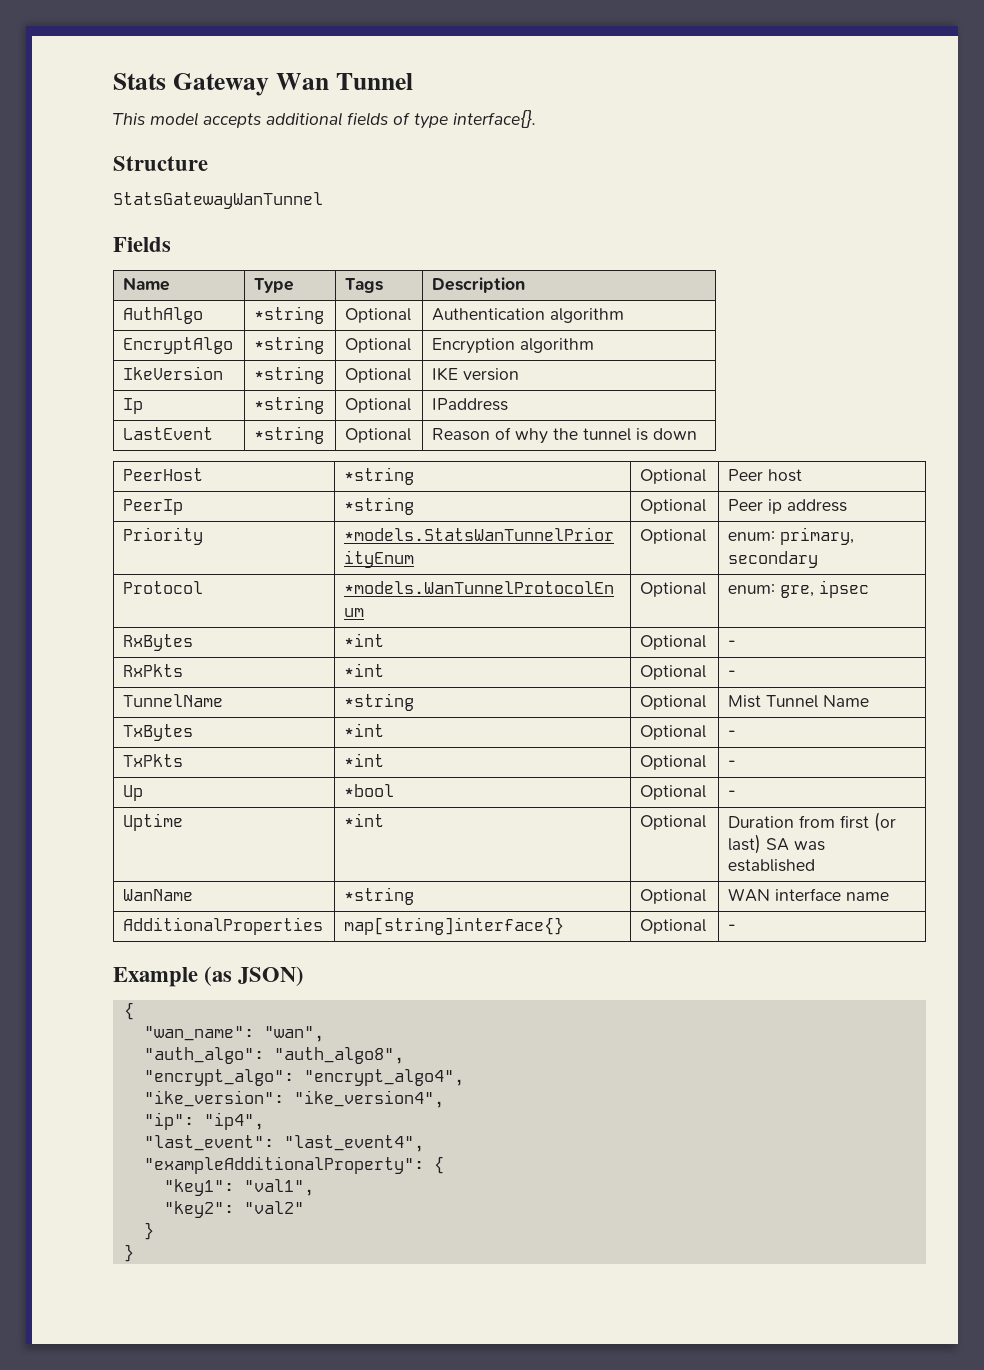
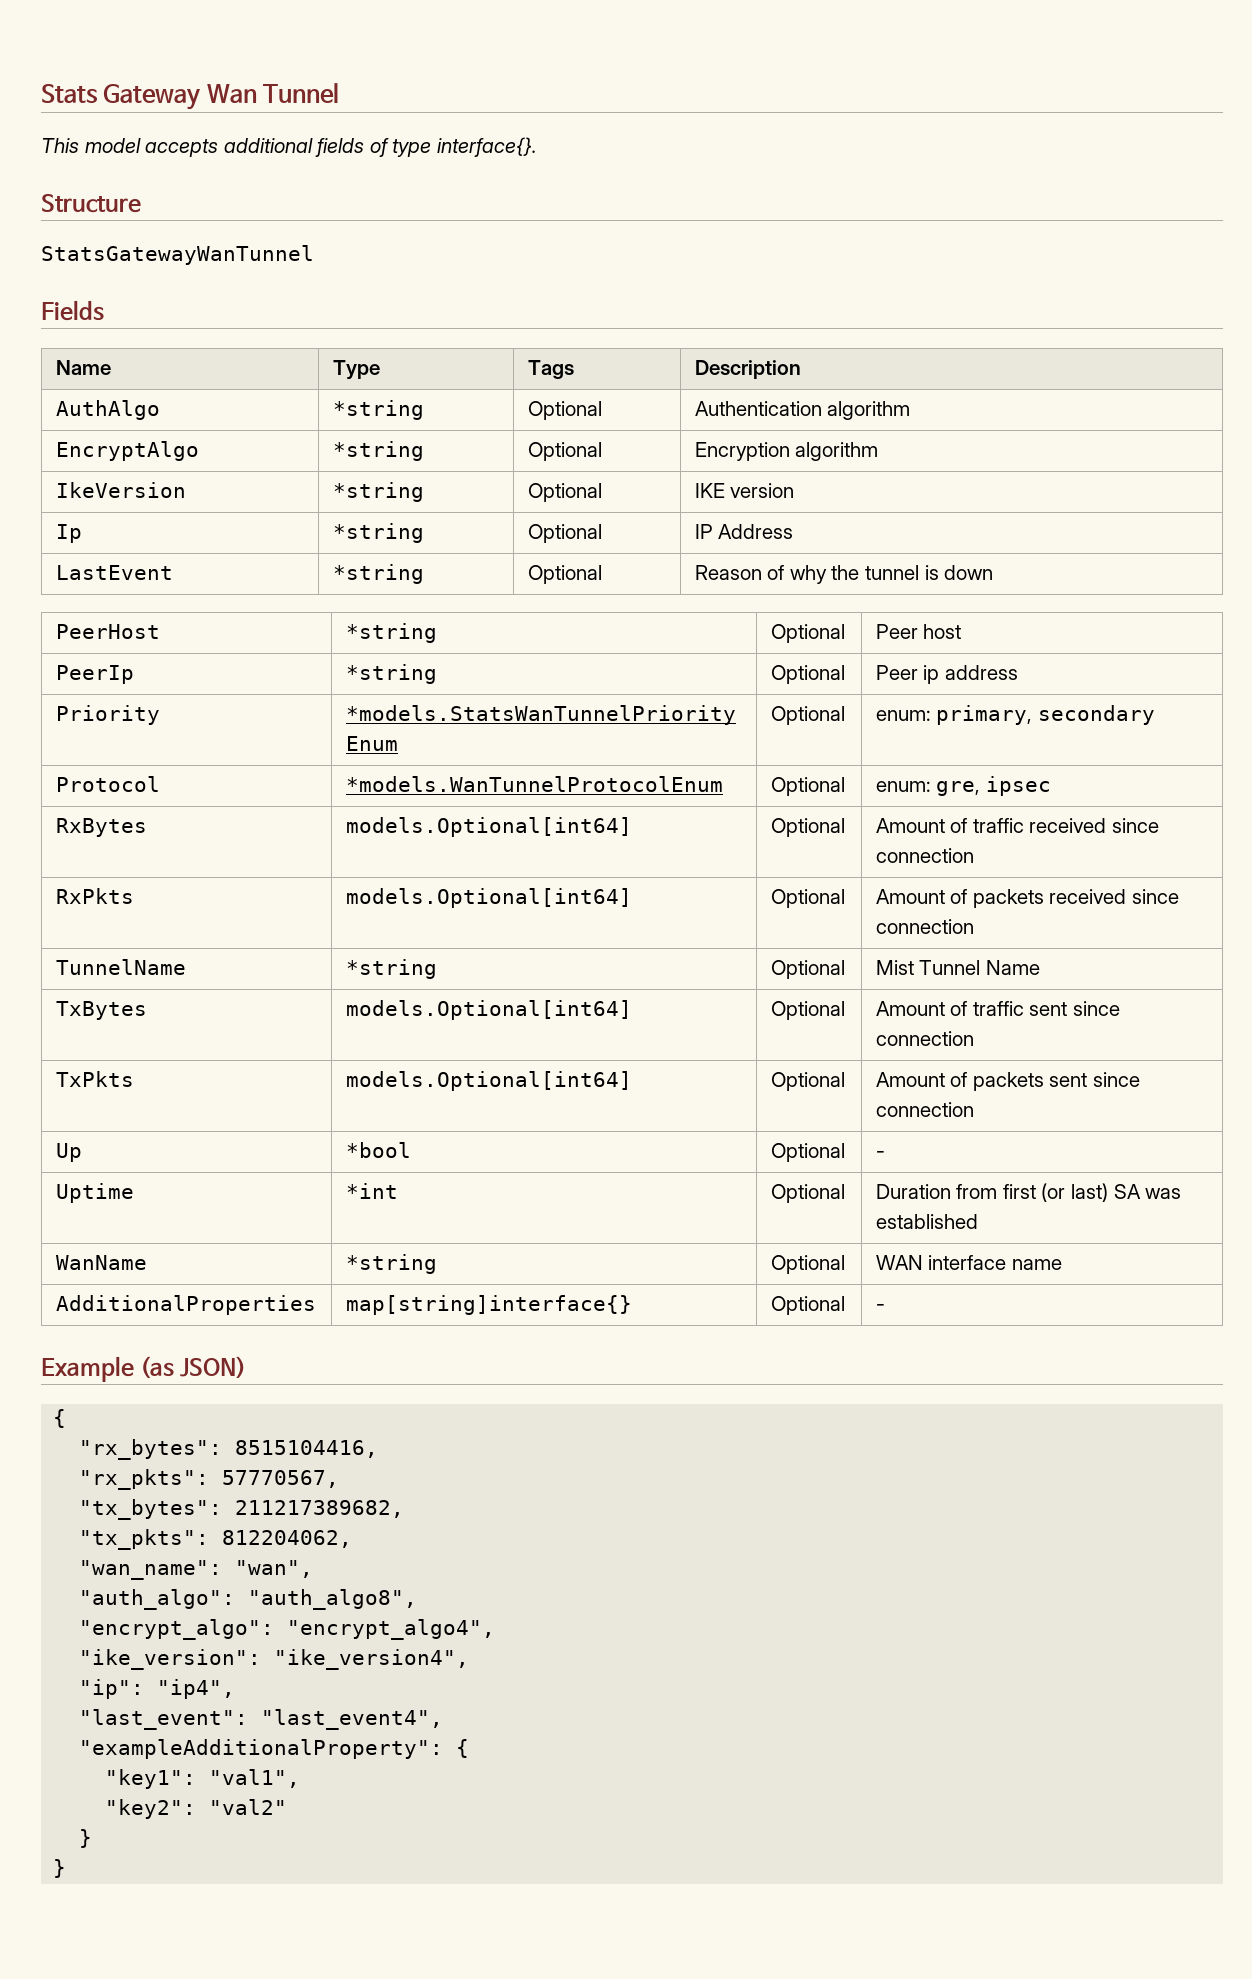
[432,398,509,411] IPaddress -> [694,524,794,539] IP Address
[344,633,385,647] [640,635,707,650] [728,640,737,647] *int | Optional | - -> [345,817,632,837] [770,818,845,837] [875,818,1160,833] [875,848,974,863] models.Optional[int64] | Optional | Amount of traffic received since connection
[344,663,385,677] [640,665,707,680] [728,670,737,677] *int | Optional | - -> [345,888,632,908] [770,889,845,908] [875,889,1180,908] [875,919,974,934] models.Optional[int64] | Optional | Amount of packets received since connection
[344,723,385,737] [640,725,707,740] [728,730,737,737] *int | Optional | - -> [345,1000,632,1020] [770,1001,845,1020] [875,1001,1121,1016] [875,1031,974,1046] models.Optional[int64] | Optional | Amount of traffic sent since connection
[344,753,385,767] [640,755,707,770] [728,760,737,767] *int | Optional | - -> [345,1071,632,1091] [770,1072,845,1091] [875,1072,1141,1091] [875,1102,974,1117] models.Optional[int64] | Optional | Amount of packets sent since connection
(134, 1011) none -> [79,1439,379,1460] [79,1469,340,1490] [79,1499,405,1520] [79,1529,353,1550] // "rx_bytes": 8515104416, // "rx_pkts": 57770567, // "tx_bytes": 211217389682, // "tx_pkts": 812204062,

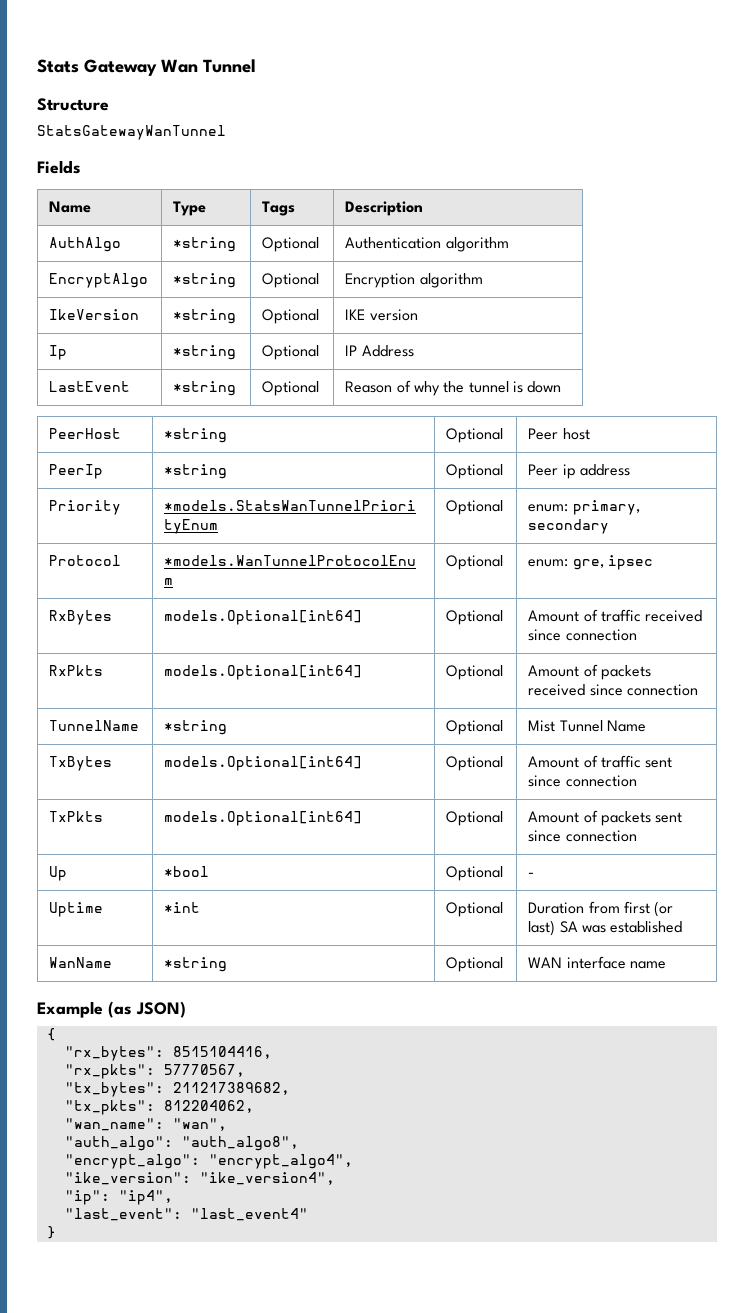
[41,137,537,157] // This model accepts additional fields of type interface{}. -> (256, 66) none
[55,1295,316,1315] [345,1295,632,1315] [770,1296,845,1315] [875,1304,885,1311] // AdditionalProperties | map[string]interface{} | Optional | - -> (667, 965) none
[261,1709,444,1730] [79,1739,470,1759] [105,1769,301,1789] [105,1799,288,1819] [79,1829,93,1848] [53,1859,67,1878] "last_event4", // "exampleAdditionalProperty": { // "key1": "val1", // "key2": "val2" // } // } -> [190,1208,308,1221] [46,1226,56,1239] "last_event4" // }

